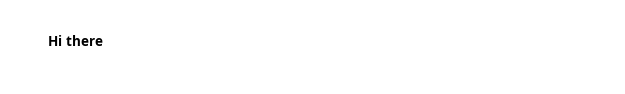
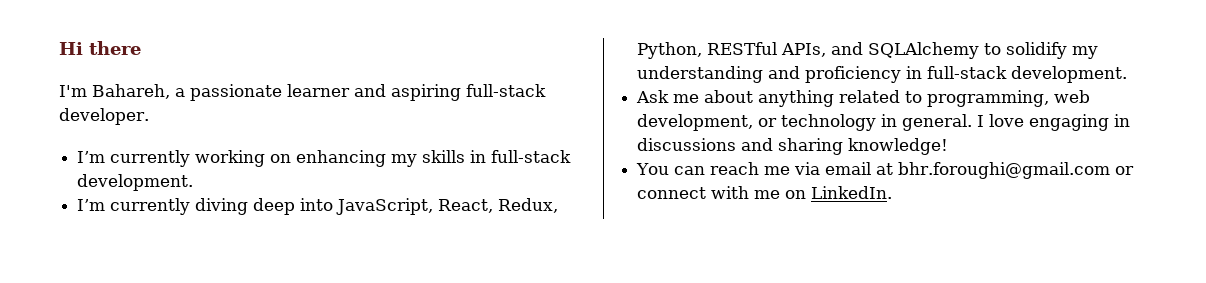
(103, 40) none -> [59,84,546,101] [59,108,149,125] [77,150,572,167] [77,174,194,191] [77,198,559,215] [637,42,1099,59] [637,66,1128,83] [636,90,1091,107] [637,114,1131,131] [637,138,949,155] [636,162,1135,179] [637,186,893,199] // I'm Bahareh, a passionate learner and aspiring full-stack developer. // I’m currently working on enhancing my skills in full-stack development. // I’m currently diving deep into JavaScript, React, Redux, Python, RESTful APIs, and SQLAlchemy to solidify my understanding and proficiency in full-stack development. // Ask me about anything related to programming, web development, or technology in general. I love engaging in discussions and sharing knowledge! // You can reach me via email at bhr.foroughi@gmail.com or connect with me on LinkedIn.

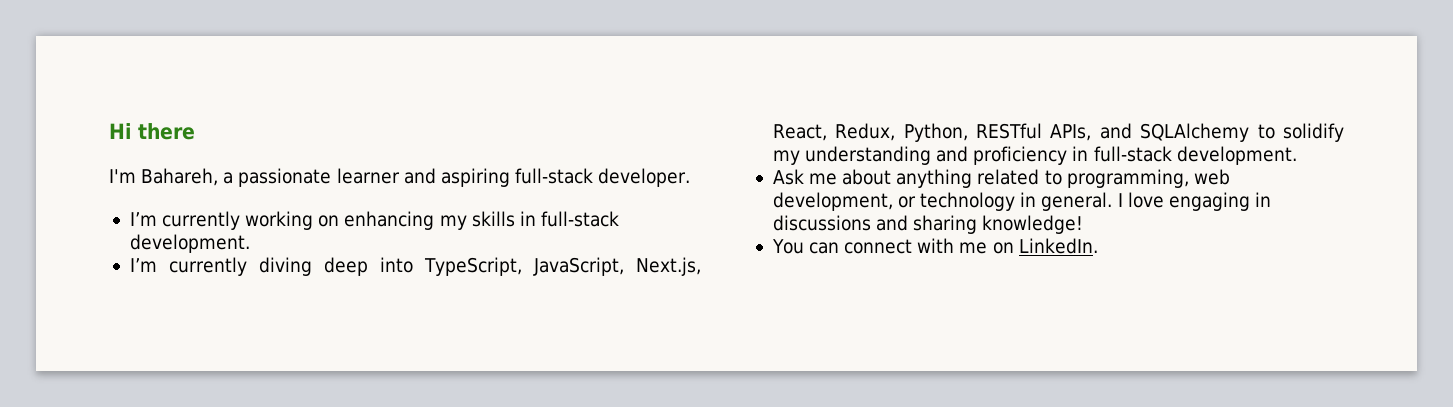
[336,198,434,215] JavaScript, -> [423,257,701,276] TypeScript, JavaScript, Next.js,
[710,162,1135,179] reach me via email at bhr.foroughi@gmail.com or -> (839, 248) none

